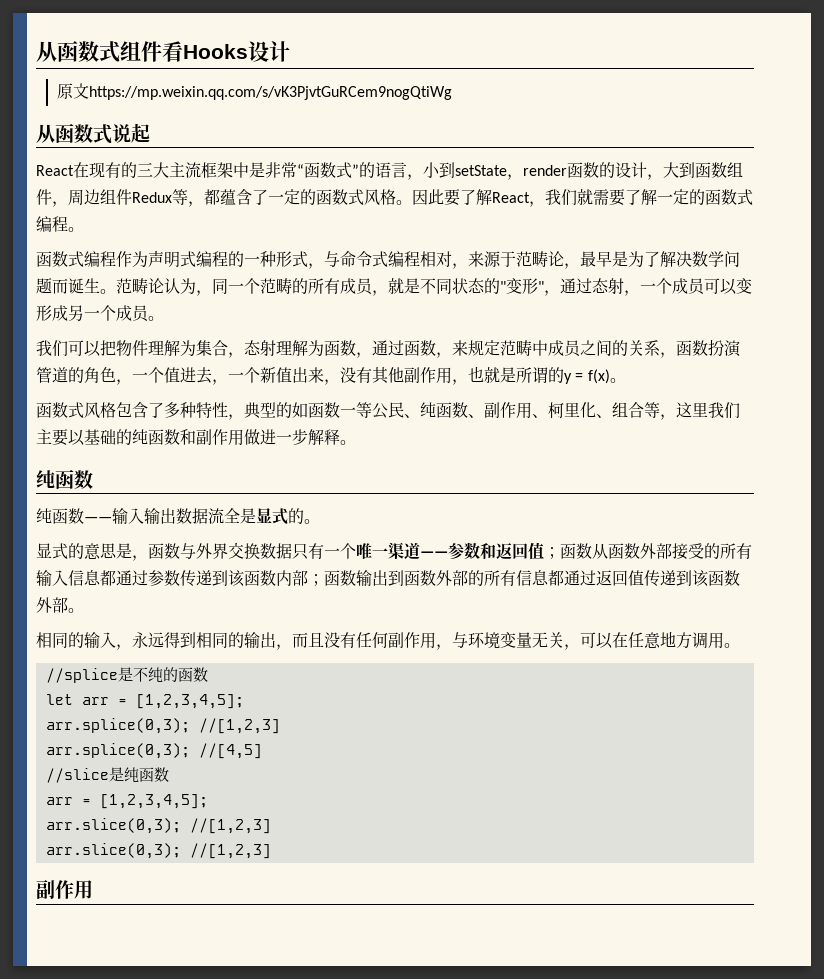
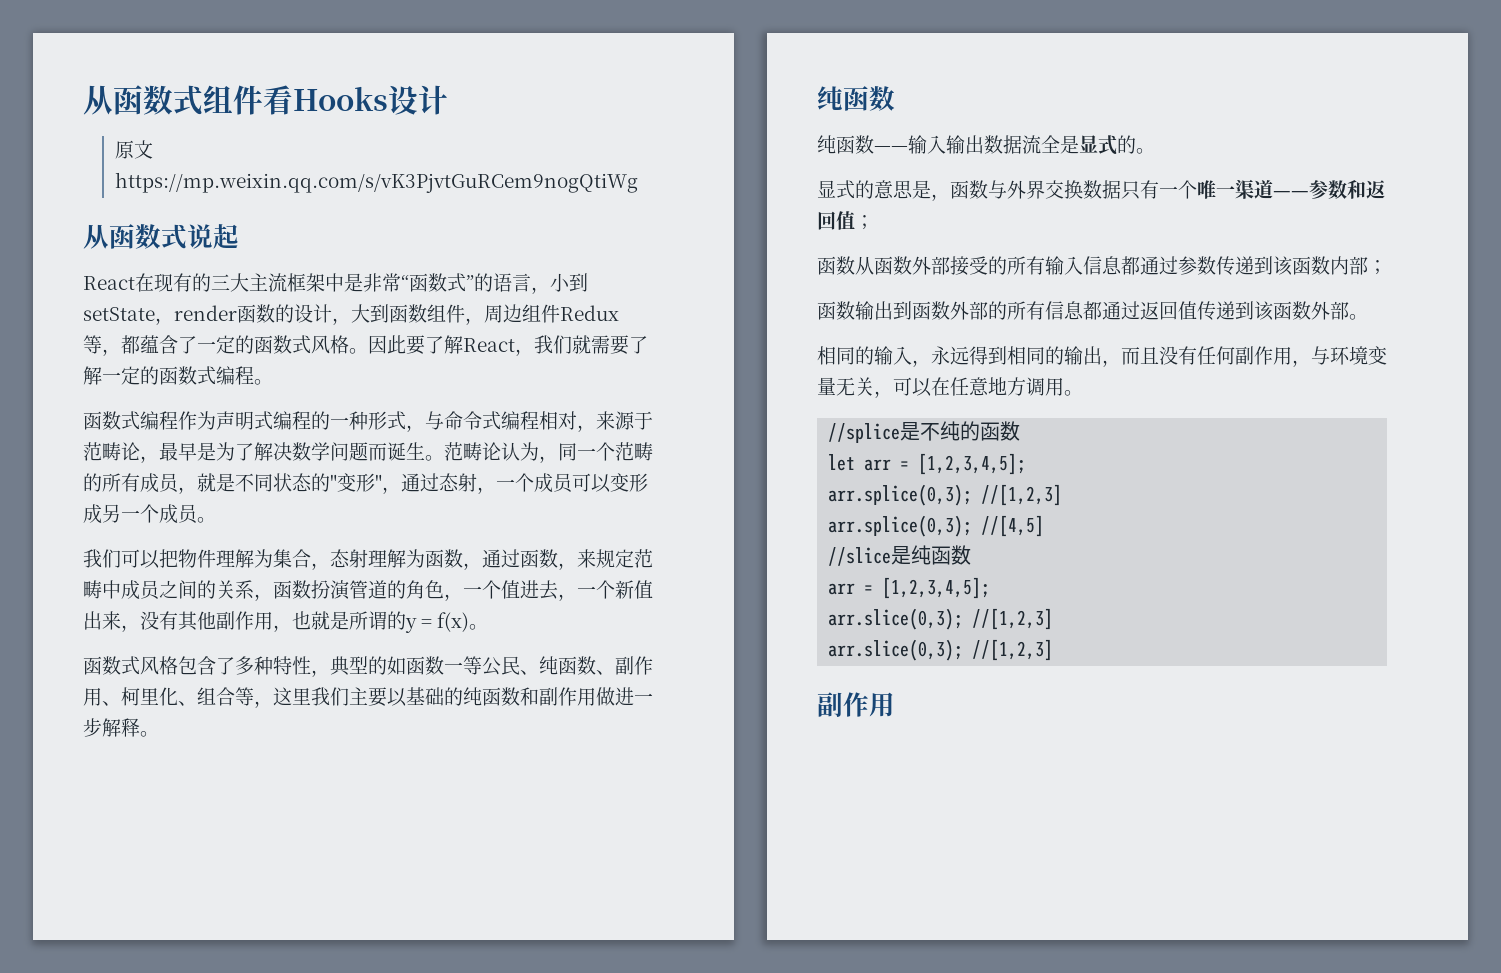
(560, 553) none -> (874, 222) //
(324, 580) none -> (1387, 267) //

